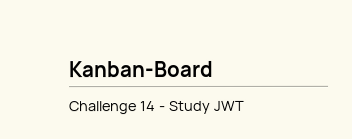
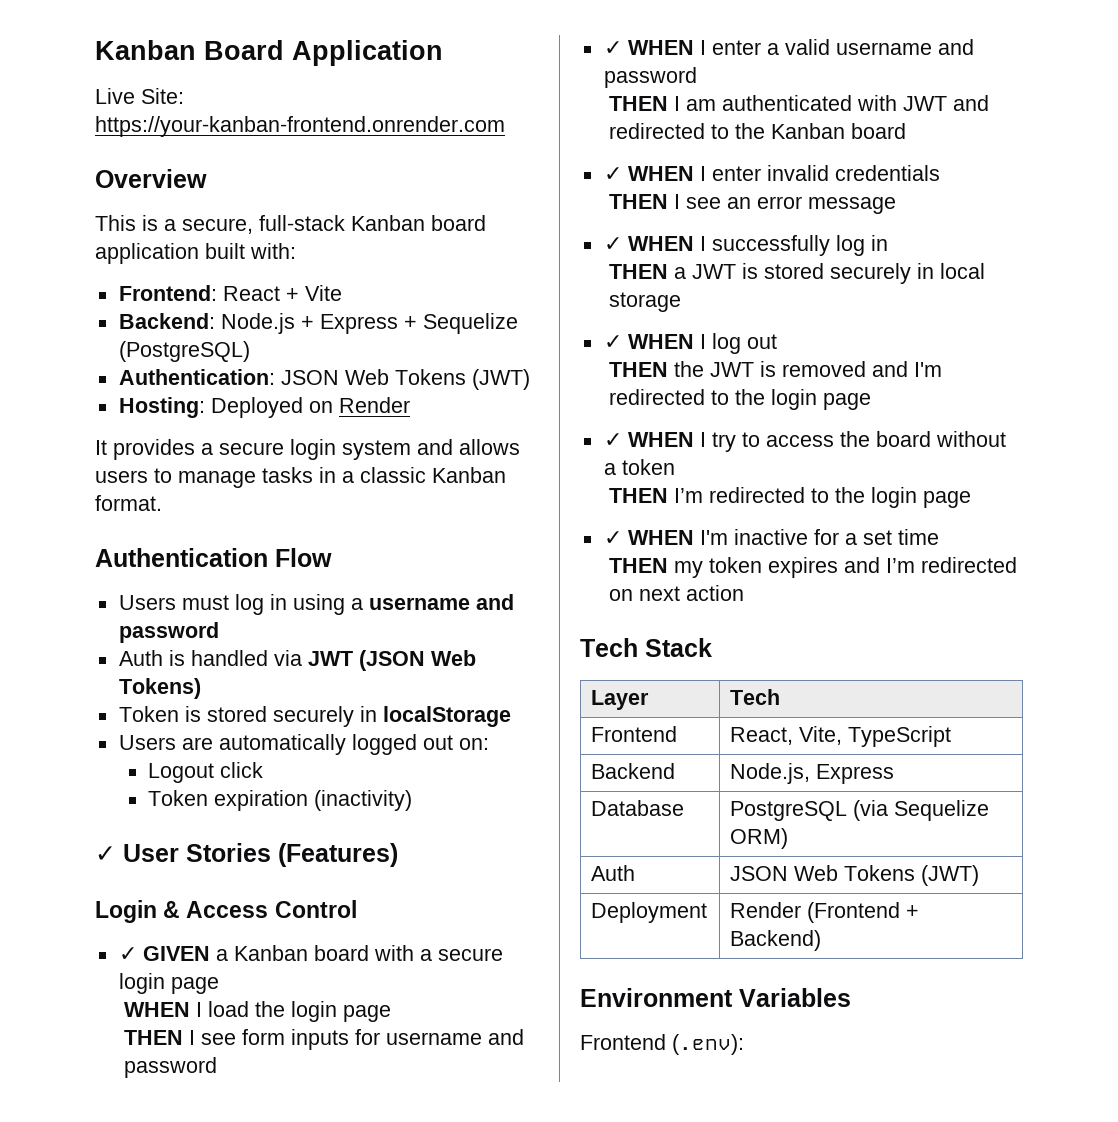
[68,60,214,78] [69,100,245,115] Kanban-Board // Challenge 14 - Study JWT -> [95,40,443,66] [95,88,184,104] [95,116,505,137] [95,169,207,188] [95,215,486,234] [95,243,296,264] [118,285,342,301] [118,313,518,334] [118,341,250,362] [118,369,530,390] [118,397,410,418] [95,439,520,460] [95,467,506,488] [95,495,162,511] [95,548,332,567] [118,594,514,615] [118,622,219,643] [118,650,476,671] [118,678,201,699] [118,706,511,727] [118,734,489,755] [148,762,264,783] [148,790,413,811] [95,843,398,867] [95,900,357,923] [118,945,503,961] [118,973,219,994] [124,1001,392,1022] [124,1029,525,1050] [124,1057,218,1078] [603,39,974,55] [603,67,697,88] [609,95,990,111] [609,123,907,139] [603,165,940,181] [609,194,897,214] [603,235,888,256] [609,263,986,284] [609,292,682,312] [603,333,777,354] [609,361,943,377] [609,389,872,410] [603,431,1006,452] [603,459,675,475] [609,487,972,508] [603,529,939,545] [609,557,1018,578] [609,585,745,601] [580,638,712,657] [591,690,650,710] [730,689,781,705] [591,726,678,742] [730,726,952,747] [591,763,676,779] [730,763,895,784] [591,800,685,816] [730,800,990,821] [730,828,789,849] [591,865,636,881] [730,865,980,886] [591,902,708,923] [730,902,920,923] [730,930,822,951] [580,988,851,1007] [580,1034,744,1055] Kanban Board Application // Live Site: https://your-kanban-frontend.onrender.com // Overview // This is a secure, full-stack Kanban board application built with: // Frontend: React + Vite // Backend: Node.js + Express + Sequelize (PostgreSQL) // Authentication: JSON Web Tokens (JWT) // Hosting: Deployed on Render // It provides a secure login system and allows users to manage tasks in a classic Kanban format. // Authentication Flow // Users must log in using a username and password // Auth is handled via JWT (JSON Web Tokens) // Token is stored securely in localStorage // Users are automatically logged out on: // Logout click // Token expiration (inactivity) // ✓ User Stories (Features) // Login & Access Control // ✓ GIVEN a Kanban board with a secure login page // WHEN I load the login page // THEN I see form inputs for username and password // ✓ WHEN I enter a valid username and password // THEN I am authenticated with JWT and redirected to the Kanban board // ✓ WHEN I enter invalid credentials // THEN I see an error message // ✓ WHEN I successfully log in // THEN a JWT is stored securely in local storage // ✓ WHEN I log out // THEN the JWT is removed and I'm redirected to the login page // ✓ WHEN I try to access the board without a token // THEN I’m redirected to the login page // ✓ WHEN I'm inactive for a set time // THEN my token expires and I’m redirected on next action // Tech Stack // Layer | Tech // Frontend | React, Vite, TypeScript // Backend | Node.js, Express // Database | PostgreSQL (via Sequelize ORM) // Auth | JSON Web Tokens (JWT) // Deployment | Render (Frontend + Backend) // Environment Variables // Frontend (.env):

